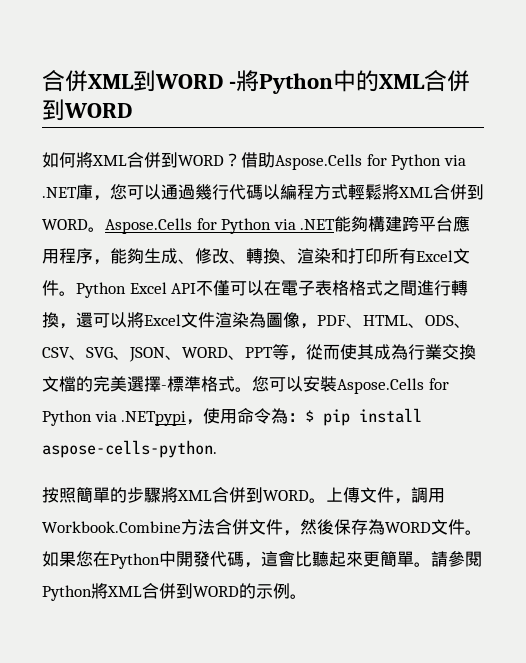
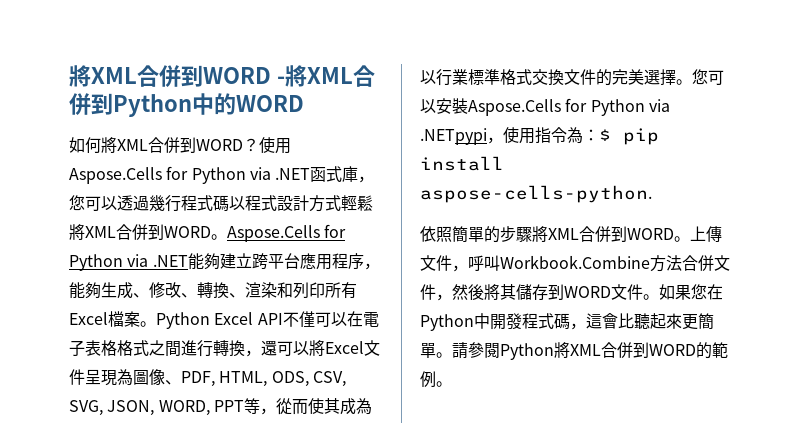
[42,70,134,92] 合併XML -> [69,65,181,88] 將XML合併
[259,70,471,94] [42,99,65,121] Python中的XML合併到 -> [306,65,375,87] [69,93,236,117] XML合併到Python中的
[241,152,466,170] [42,187,77,198] 借助Aspose.Cells for Python via .NET -> [259,137,291,154] [69,166,343,184] 使用Aspose.Cells for Python via .NET函式
[161,184,314,200] 通過幾行代碼以編程 -> [117,195,309,212] 透過幾行程式碼以程式設計
[368,216,403,232] 構建 -> [219,253,252,269] 建立
[348,248,365,264] 打 -> [293,282,309,299] 列
[453,248,470,264] [42,280,59,296] 文件 -> [108,311,140,327] 檔案
[215,312,471,329] [42,347,245,362] 渲染為圖像，PDF、HTML、ODS、CSV、SVG、JSON、WORD、 -> [85,369,346,387] [69,400,210,416] 呈現為圖像、PDF, HTML, ODS, CSV, SVG, JSON, WORD,
[408,344,476,360] [42,376,235,392] 行業交換文檔的完美選擇-標準格式 -> [420,69,676,86] 以行業標準格式交換文件的完美選擇
[237,408,255,424] 命 -> [535,127,551,144] 指
[42,487,59,503] 按 -> [420,226,436,242] 依
[411,487,445,503] 調用 -> [468,255,500,271] 呼叫
[334,519,385,535] 保存為 -> [484,284,564,300] 將其儲存到
[210,551,227,567] 代 -> [522,313,554,329] 程式
[256,584,273,599] 示 -> [712,342,728,358] 範

